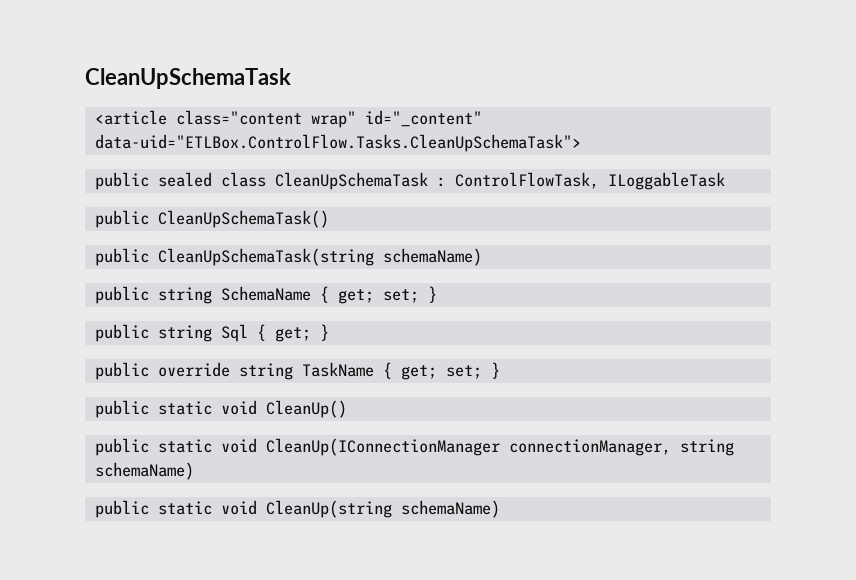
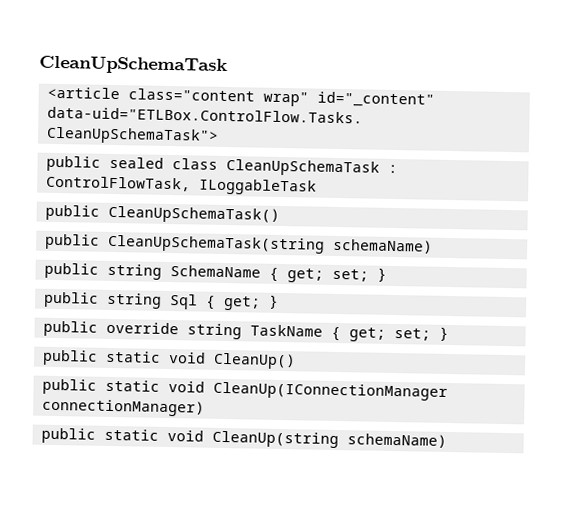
[508,439,734,456] [94,462,194,480] connectionManager, string schemaName) -> [42,398,205,417] connectionManager)

